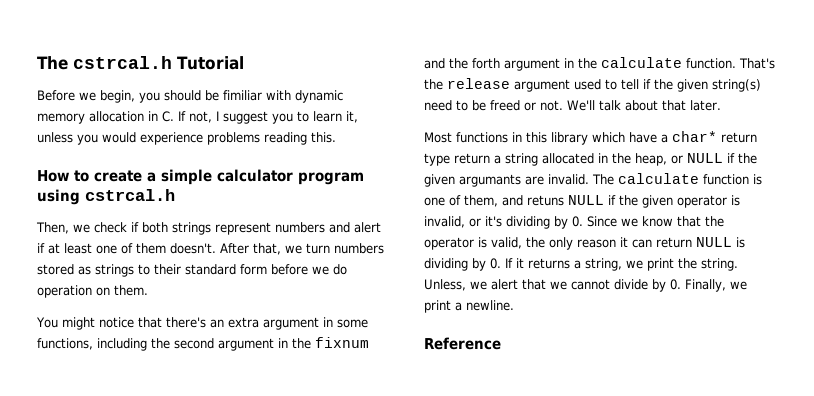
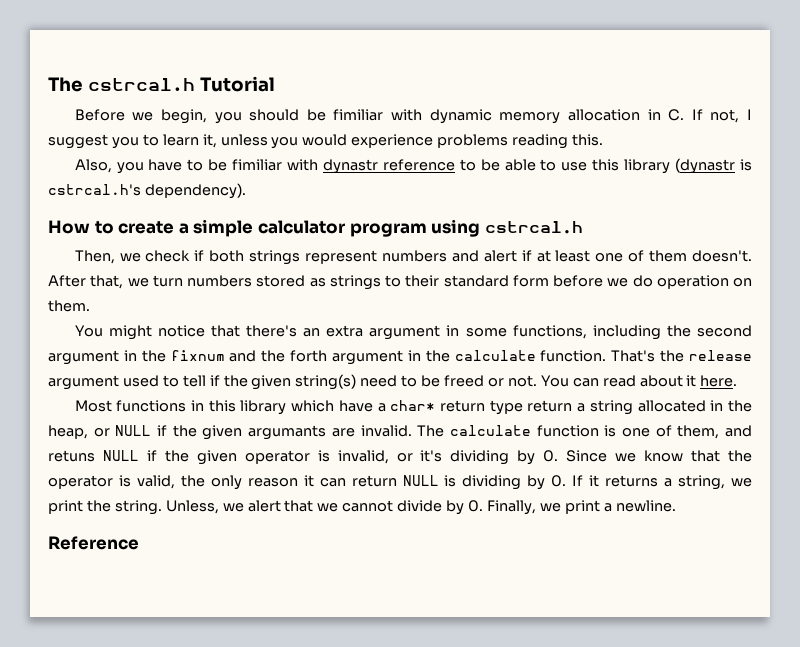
(336, 137) none -> [74,158,753,174] [48,183,246,199] // Also, you have to be fimiliar with dynastr reference to be able to use this library (dynastr is cstrcal.h's dependency).
[567,100,721,111] We'll talk about that later. -> [540,375,738,387] You can read about it here.

